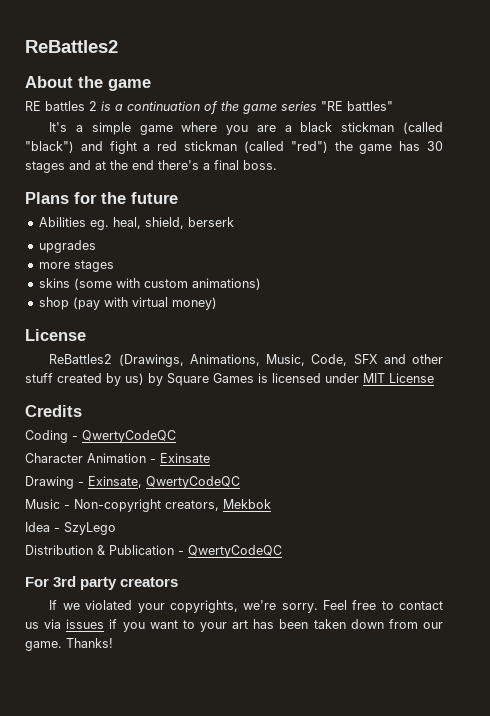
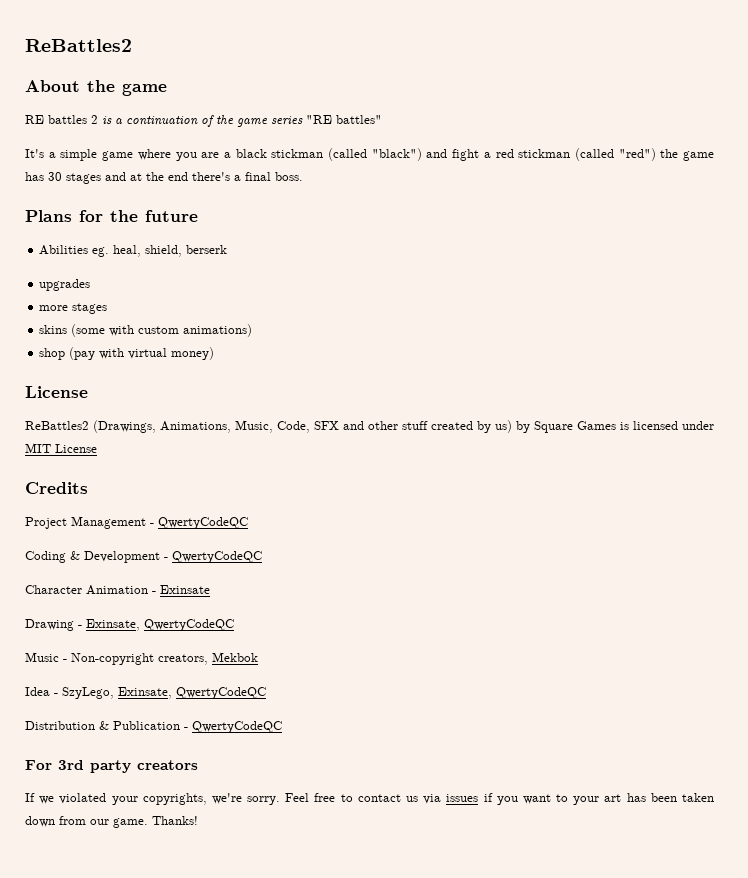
(82, 411) none -> [25,516,248,529] // Project Management - QwertyCodeQC
(68, 436) none -> [70,551,160,563] & Development
[64,522,116,535] SzyLego -> [62,687,266,699] SzyLego, Exinsate, QwertyCodeQC

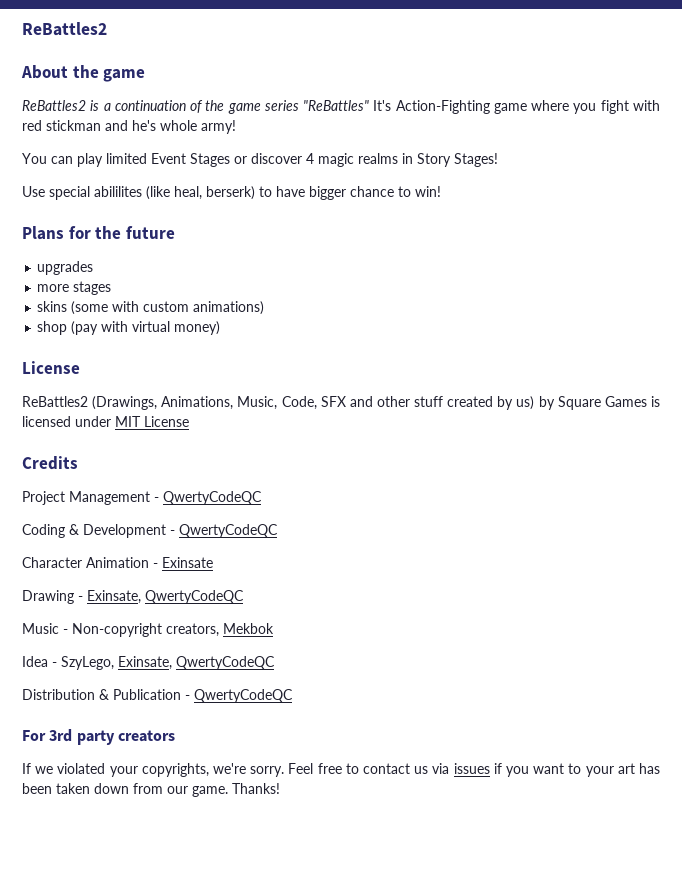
[25,115,98,124] RE battles 2 -> [22,100,86,111] ReBattles2
[306,115,382,124] [25,148,714,161] [25,172,303,184] "RE battles" // It's a simple game where you are a black stickman (called "black") and fight a red stickman (called "red") the game has 30 stages and at the end there's a final boss. -> [303,100,660,114] [22,120,236,134] [22,153,498,167] [22,186,441,200] "ReBattles" It's Action-Fighting game where you fight with red stickman and he's whole army! // You can play limited Event Stages or discover 4 magic realms in Story Stages! // Use special abililites (like heal, berserk) to have bigger chance to win!
[39,245,228,257] // Abilities eg. heal, shield, berserk -> (175, 232) none

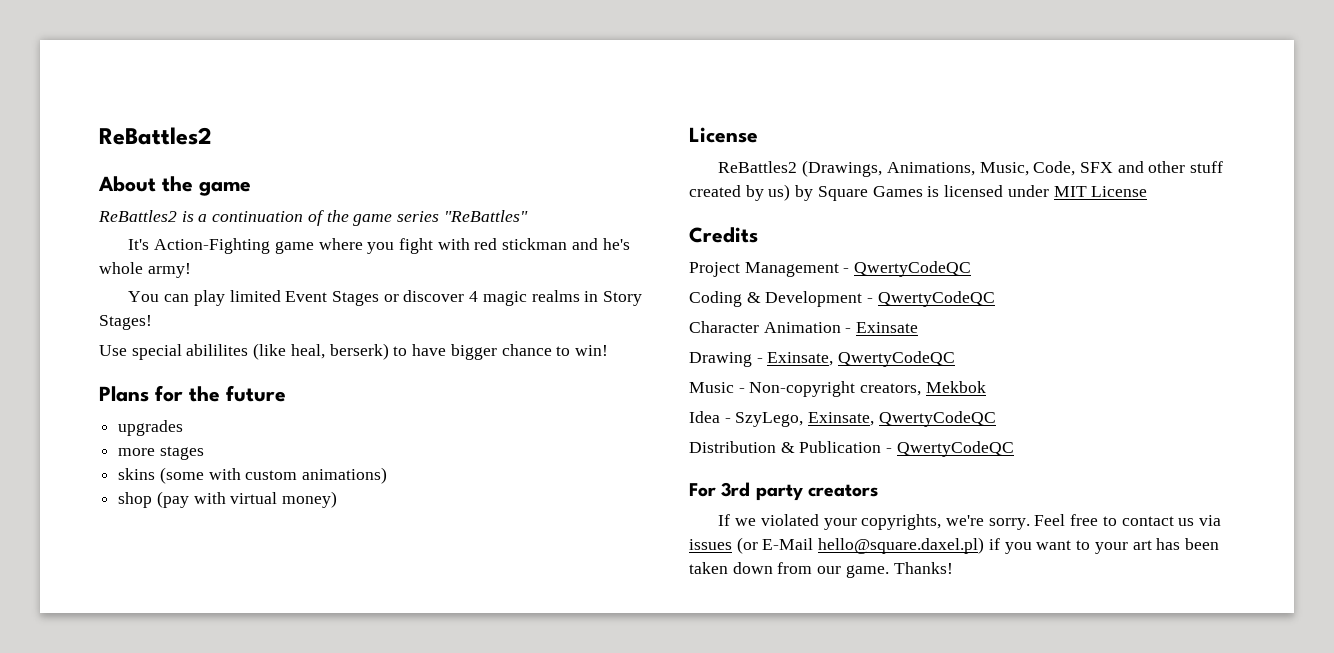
(370, 105) none -> (528, 216) //
(490, 768) none -> [736,537,985,554] (or E-Mail hello@square.daxel.pl)

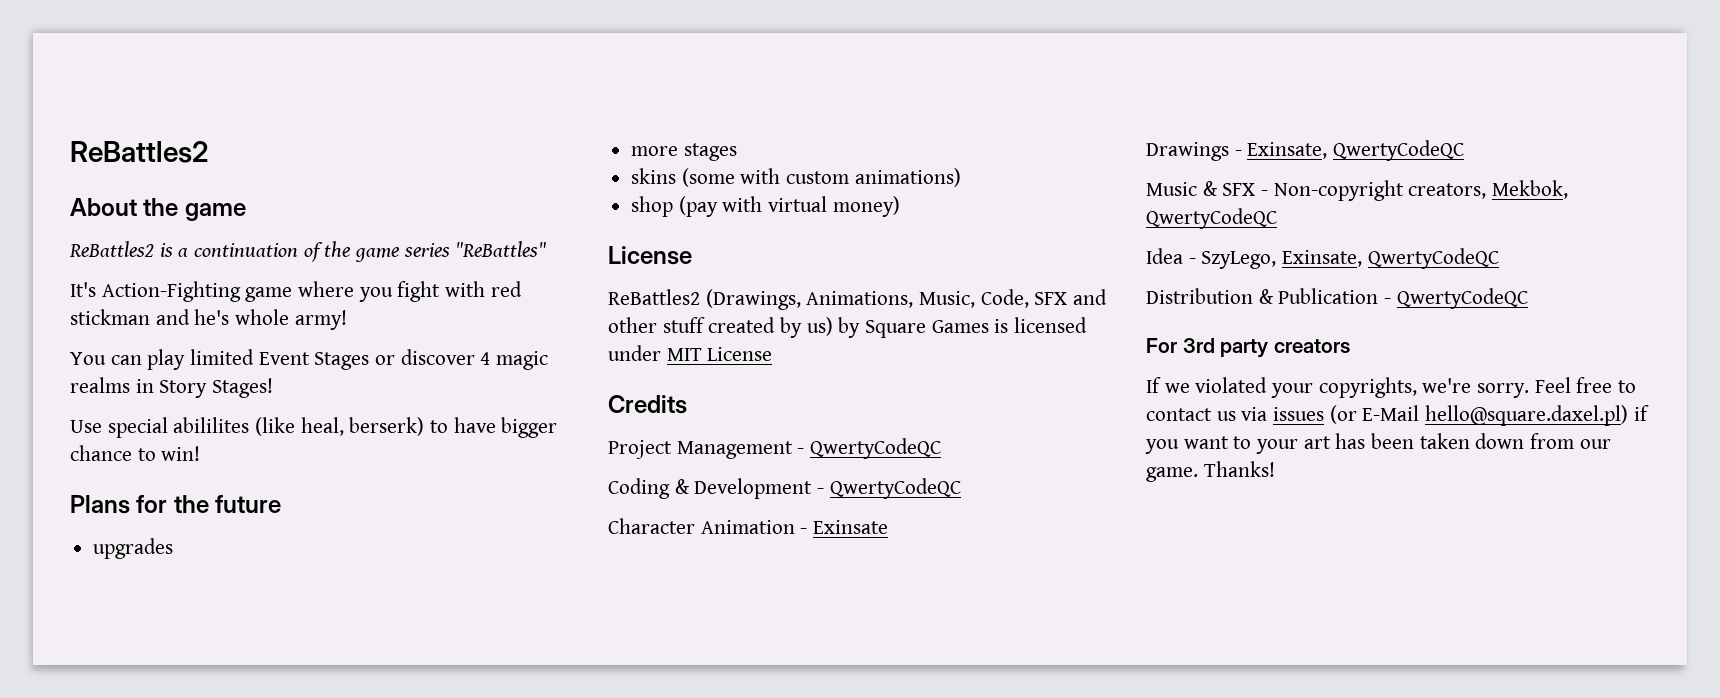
[689,352,752,367] Drawing -> [1146,142,1229,161] Drawings
(734, 387) none -> [1202,181,1256,196] & SFX
[925,381,986,393] Mekbok -> [1492,180,1569,199] [1146,208,1277,229] Mekbok, QwertyCodeQC

